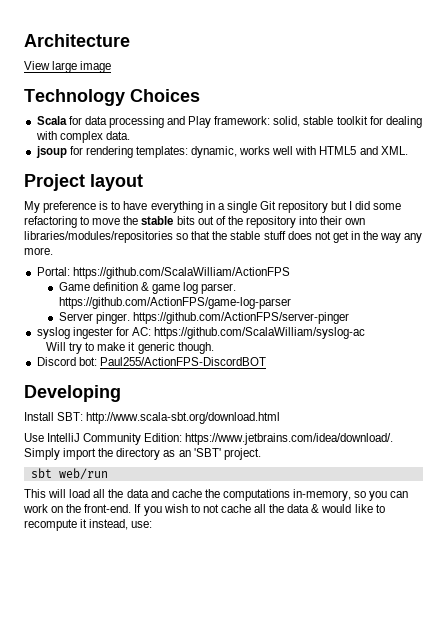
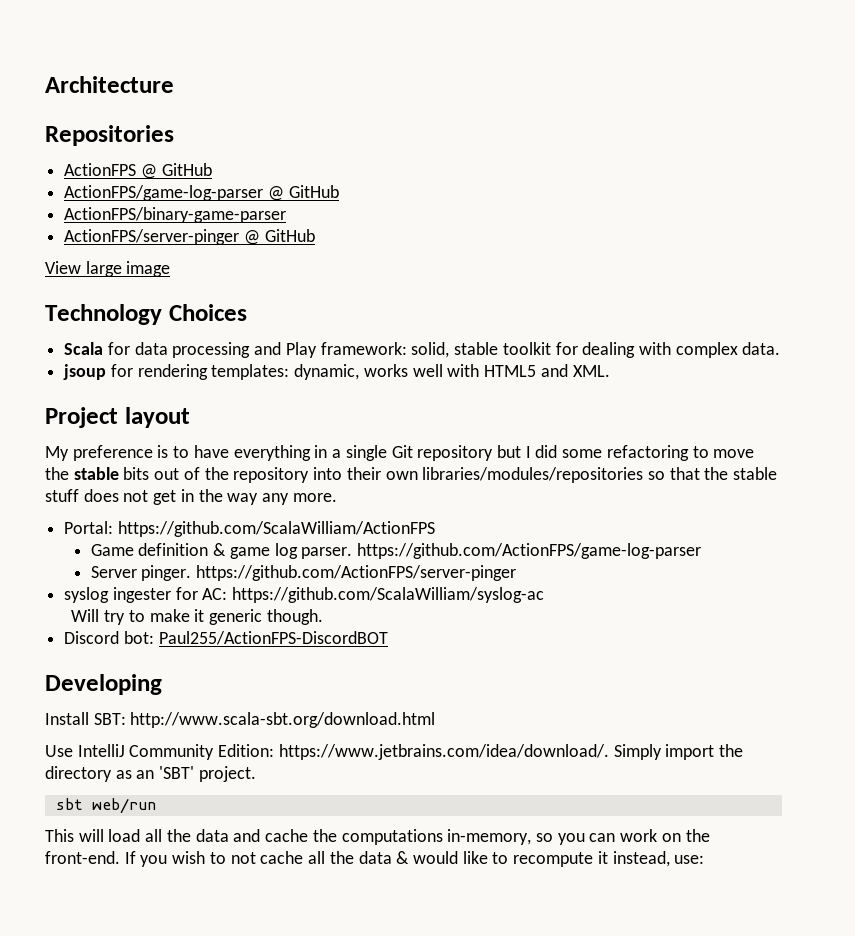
(130, 40) none -> [45,125,174,146] [64,163,212,179] [64,185,339,201] [64,207,287,223] [64,229,315,245] // Repositories // ActionFPS @ GitHub // ActionFPS/game-log-parser @ GitHub // ActionFPS/binary-game-parser // ActionFPS/server-pinger @ GitHub

